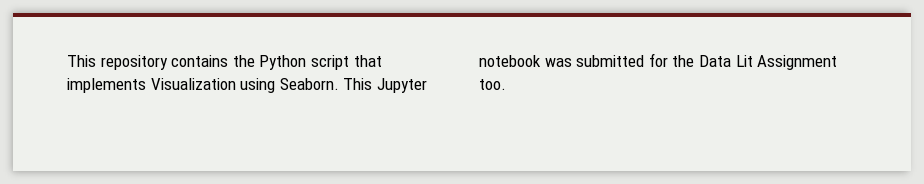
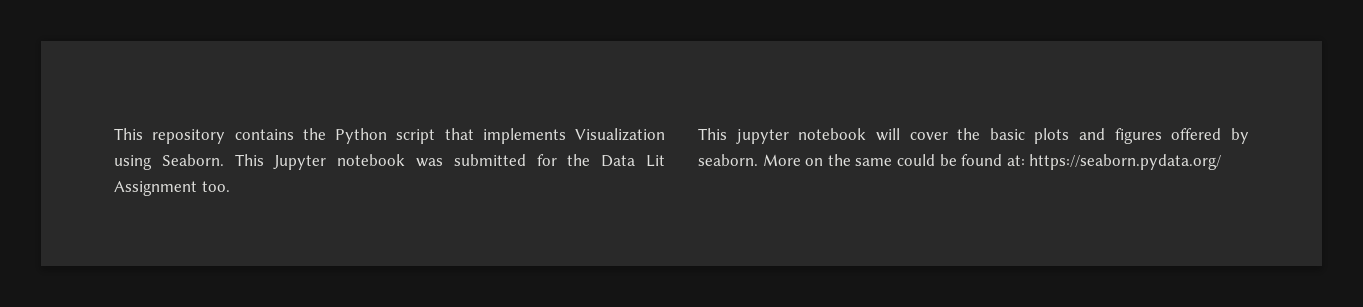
(506, 84) none -> [698,128,1249,144] [698,154,1222,170] // This jupyter notebook will cover the basic plots and figures offered by seaborn. More on the same could be found at: https://seaborn.pydata.org/

